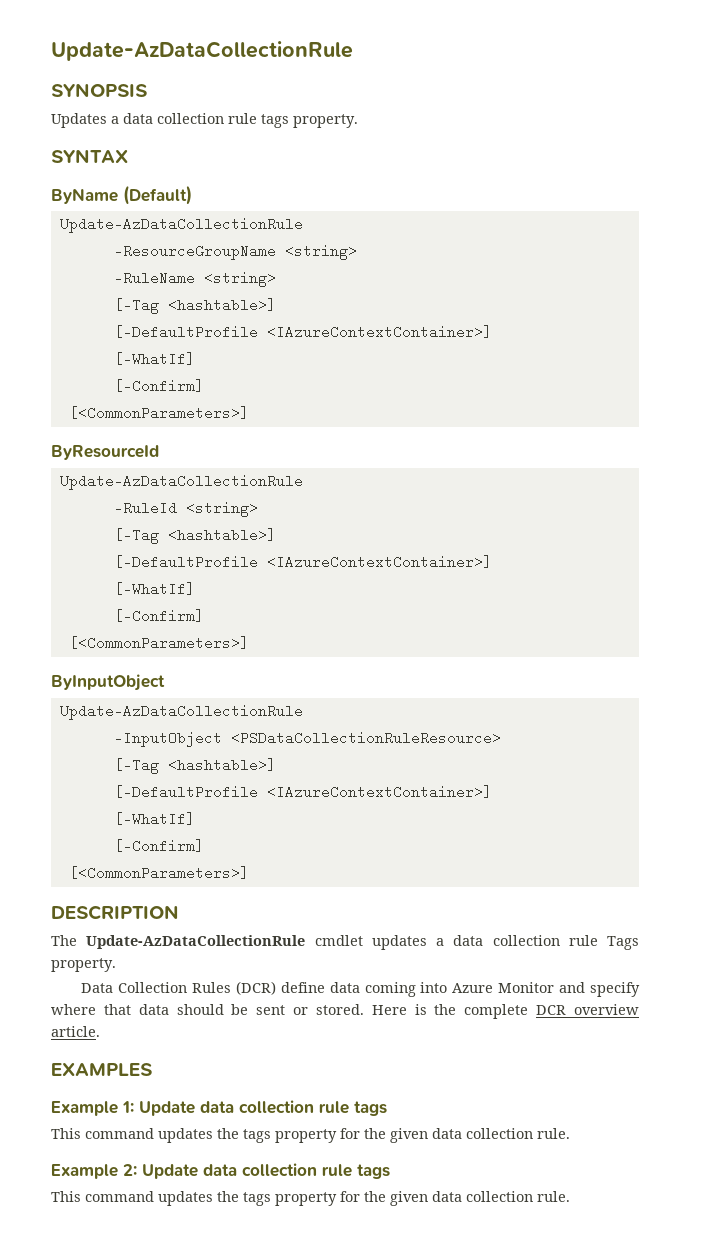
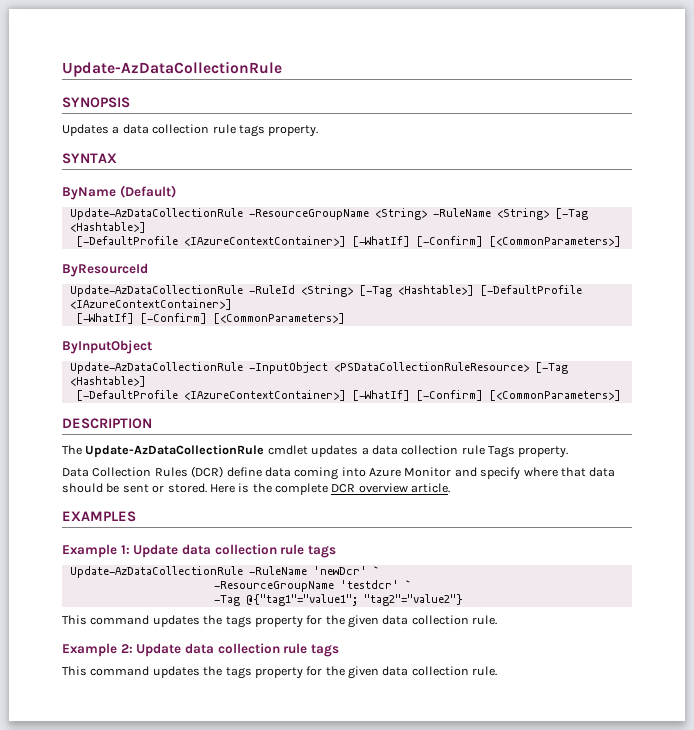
[113,244,357,260] [113,271,276,287] [113,298,276,314] [113,325,492,339] [113,352,195,366] [113,379,204,393] // -ResourceGroupName <string> // -RuleName <string> // [-Tag <hashtable>] // [-DefaultProfile <IAzureContextContainer>] // [-WhatIf] // [-Confirm] // -> [248,208,588,220] [69,222,146,233] [75,236,483,247] -ResourceGroupName <String> -RuleName <String> [-Tag <Hashtable>] // [-DefaultProfile <IAzureContextContainer>] [-WhatIf] [-Confirm]
[113,501,258,517] [113,528,276,544] [113,555,492,569] [113,582,195,596] [113,609,204,623] // -RuleId <string> // [-Tag <hashtable>] // [-DefaultProfile <IAzureContextContainer>] // [-WhatIf] // [-Confirm] // -> [248,285,582,297] [69,299,232,310] [75,313,207,324] -RuleId <String> [-Tag <Hashtable>] [-DefaultProfile <IAzureContextContainer>] // [-WhatIf] [-Confirm]
(303, 712) // -> (243, 368) none
[113,758,276,774] [113,785,492,799] [113,812,195,826] [113,839,204,853] // [-Tag <hashtable>] // [-DefaultProfile <IAzureContextContainer>] // [-WhatIf] // [-Confirm] // -> [534,362,568,374] [69,376,146,387] [75,390,483,401] [-Tag <Hashtable>] // [-DefaultProfile <IAzureContextContainer>] [-WhatIf] [-Confirm]
(387, 1108) none -> [69,566,379,578] [213,580,411,592] [213,594,463,606] // Update-AzDataCollectionRule -RuleName 'newDcr' ` // -ResourceGroupName 'testdcr' ` // -Tag @{"tag1"="value1"; "tag2"="value2"}

